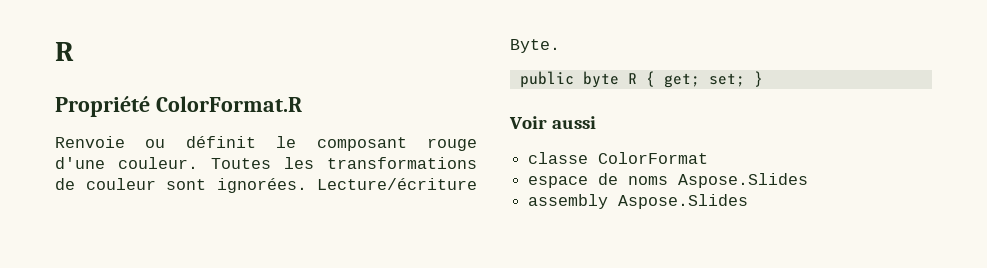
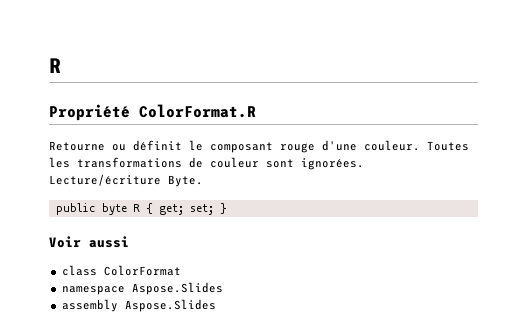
[55,136,125,148] Renvoie -> [49,141,105,151] Retourne
[528,152,589,164] classe -> [61,265,97,276] class
[528,173,669,188] espace de noms -> [61,286,125,295] namespace

